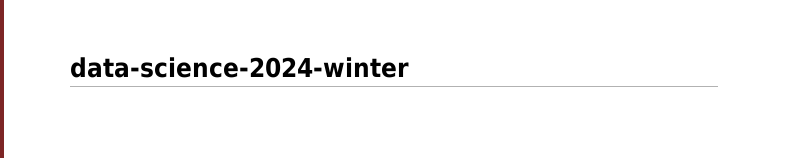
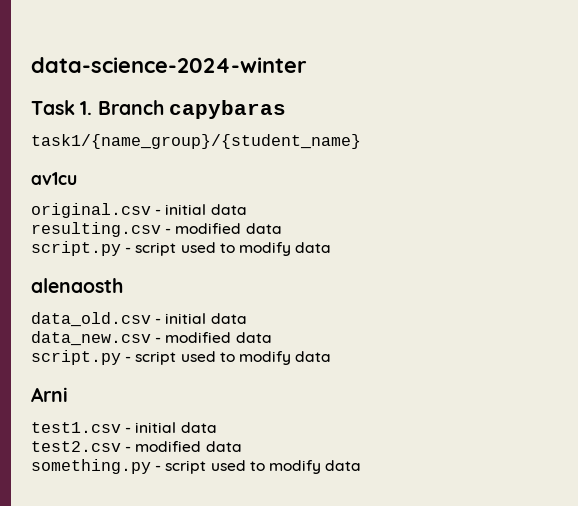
(409, 67) none -> [31,100,286,119] [31,134,361,149] [31,172,77,185] [31,203,247,218] [31,222,282,237] [31,241,332,256] [31,278,123,293] [31,312,247,327] [31,331,272,346] [31,350,332,365] [31,387,68,402] [31,422,217,433] [31,441,242,452] [31,459,362,474] // Task 1. Branch capybaras // task1/{name_group}/{student_name} // av1cu // original.csv - initial data // resulting.csv - modified data // script.py - script used to modify data // alenaosth // data_old.csv - initial data // data_new.csv - modified data // script.py - script used to modify data // Arni // test1.csv - initial data // test2.csv - modified data // something.py - script used to modify data

